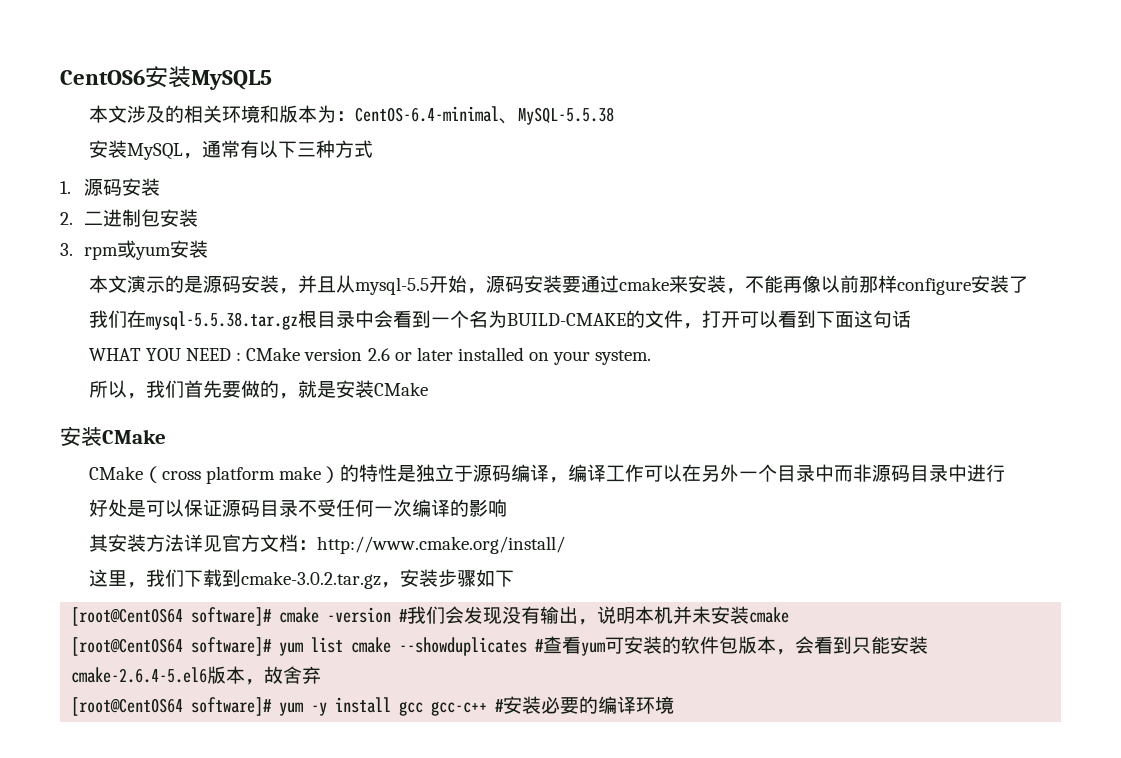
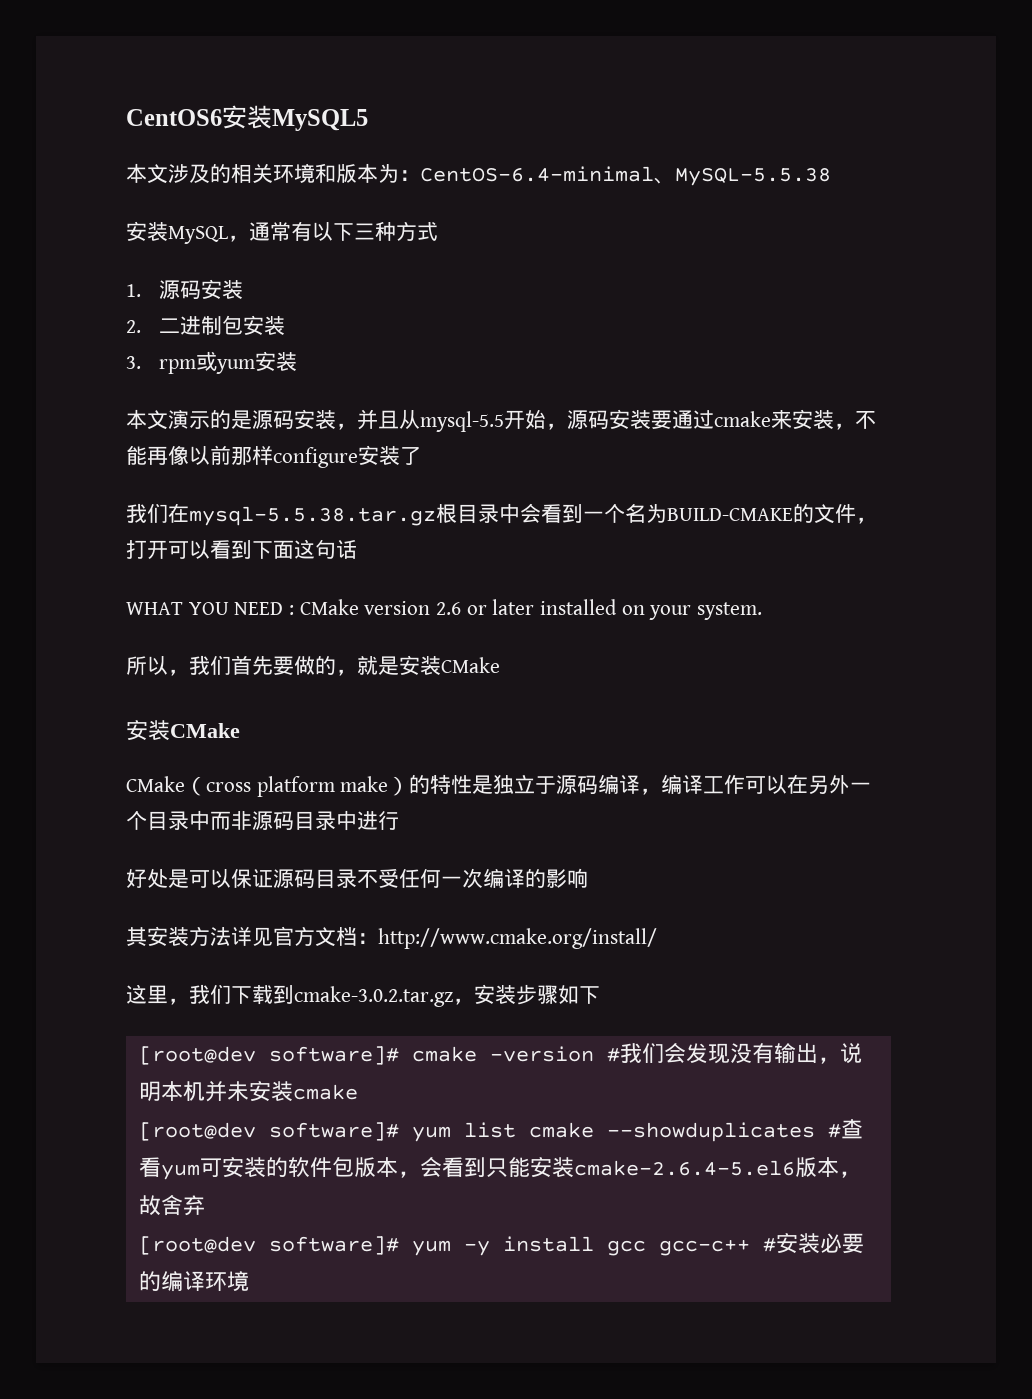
[71,607,184,626] [root@CentOS64 -> [138,1046,256,1065] [root@dev
[71,637,184,656] [root@CentOS64 -> [138,1122,256,1141] [root@dev
[71,697,184,716] [root@CentOS64 -> [138,1236,256,1255] [root@dev

